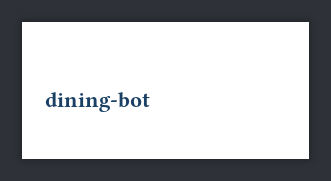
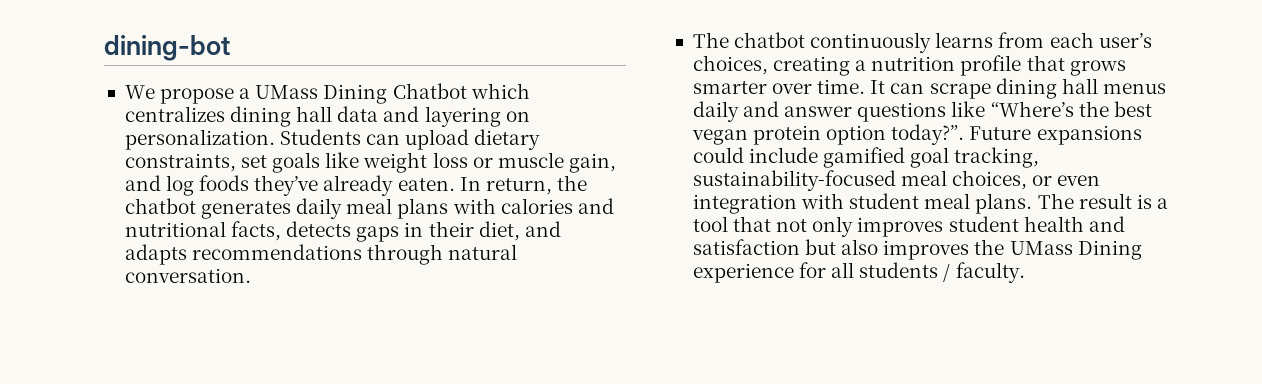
(150, 102) none -> [124,83,530,104] [124,106,530,127] [124,129,541,150] [124,152,616,173] [124,175,587,196] [124,198,614,219] [124,221,561,242] [124,244,518,265] [124,268,251,283] [692,32,1152,53] [692,55,1126,76] [692,78,1166,99] [692,101,1152,122] [691,124,1142,145] [692,147,1040,168] [692,170,1101,191] [692,193,1168,214] [692,216,1125,237] [692,239,1142,260] [692,262,1025,283] // We propose a UMass Dining Chatbot which centralizes dining hall data and layering on personalization. Students can upload dietary constraints, set goals like weight loss or muscle gain, and log foods they’ve already eaten. In return, the chatbot generates daily meal plans with calories and nutritional facts, detects gaps in their diet, and adapts recommendations through natural conversation. // The chatbot continuously learns from each user’s choices, creating a nutrition profile that grows smarter over time. It can scrape dining hall menus daily and answer questions like “Where’s the best vegan protein option today?”. Future expansions could include gamified goal tracking, sustainability-focused meal choices, or even integration with student meal plans. The result is a tool that not only improves student health and satisfaction but also improves the UMass Dining experience for all students / faculty.

